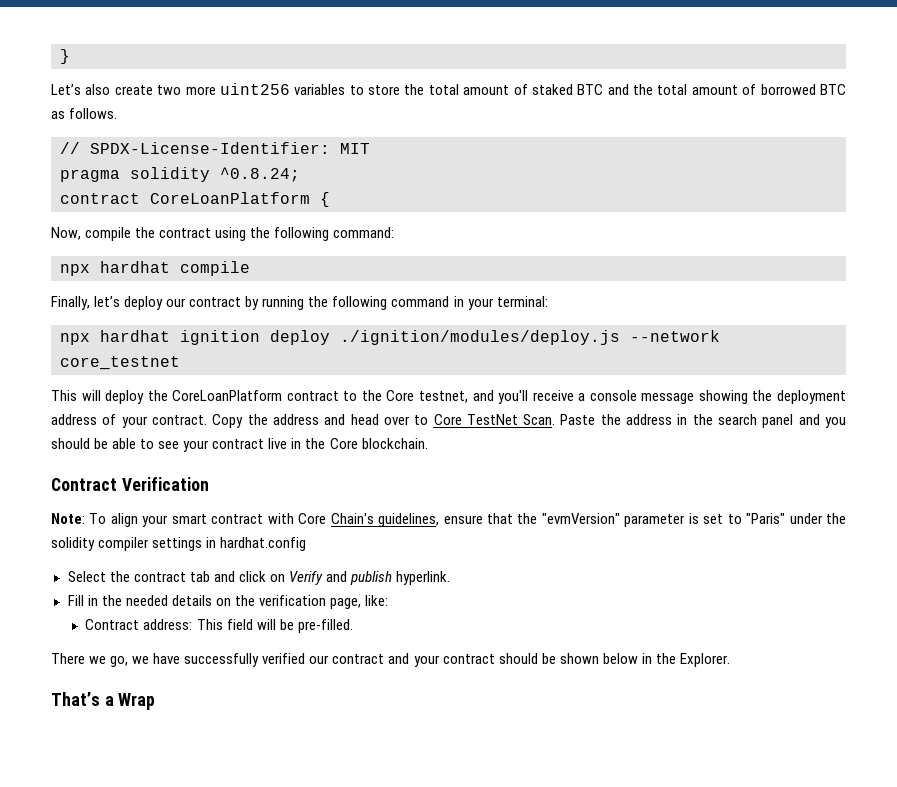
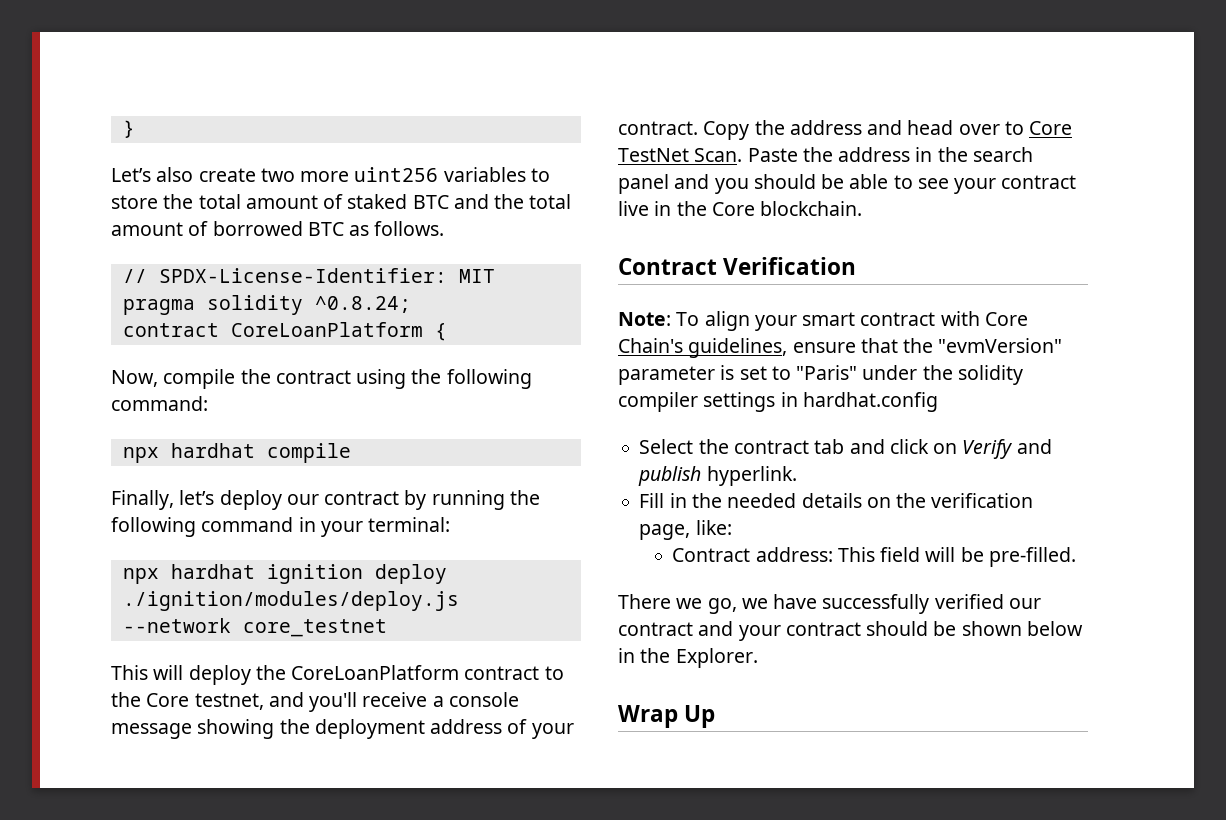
[51,692,156,710] That’s a Wrap -> [618,705,716,728] Wrap Up

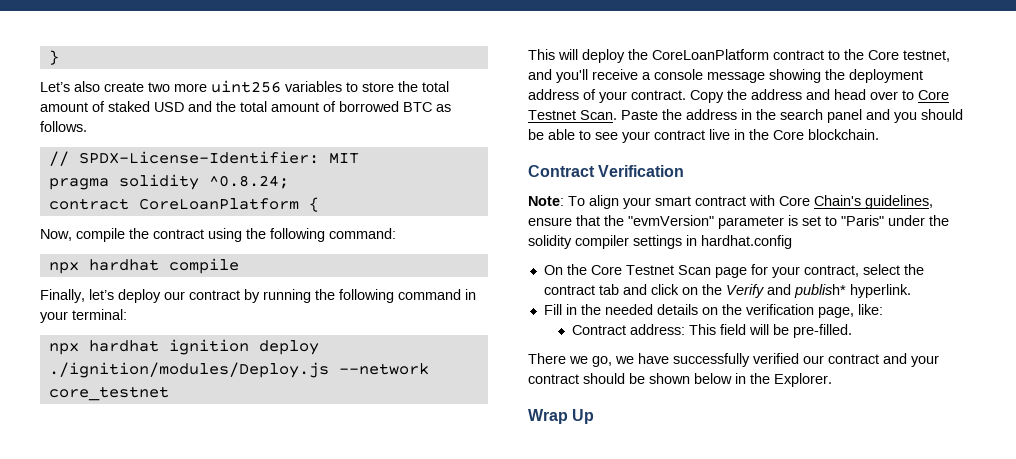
[412,195,449,209] BTC -> [154,102,184,112] USD
[122,591,459,611] ./ignition/modules/deploy.js -> [48,362,329,378] ./ignition/modules/Deploy.js
[618,148,689,162] TestNet -> [528,110,576,120] Testnet
[639,439,694,454] Select -> [543,264,900,278] On the Core Testnet Scan page for your contract, select
(958, 448) none -> [701,284,722,295] the
[638,466,702,486] publish -> [793,284,846,298] publish*

